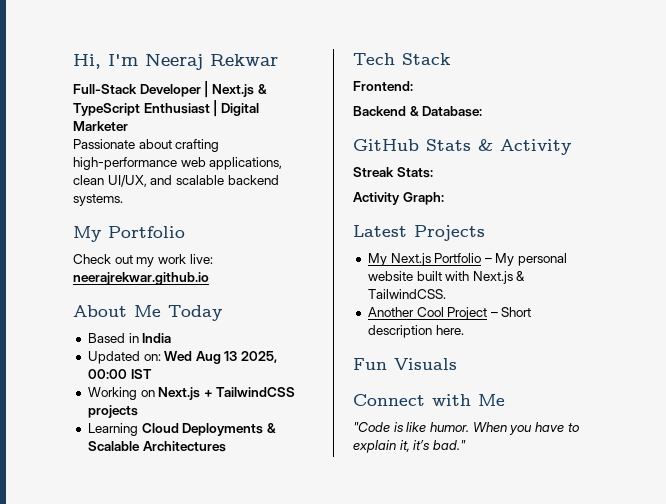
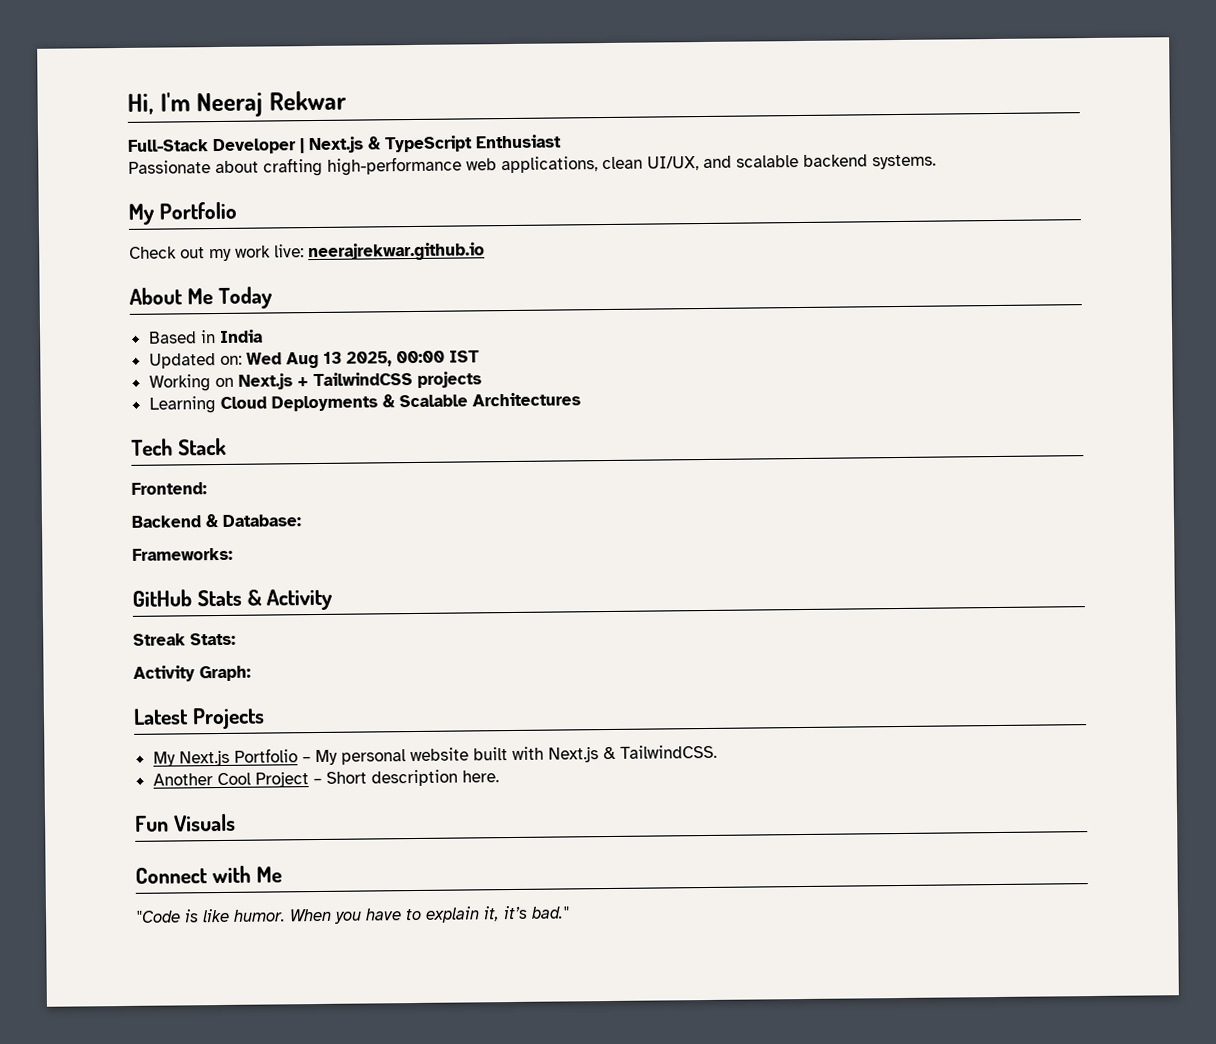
[213,100,259,117] [73,121,128,131] | Digital Marketer -> (562, 141) none
(483, 111) none -> [132,547,233,561] // Frameworks:

